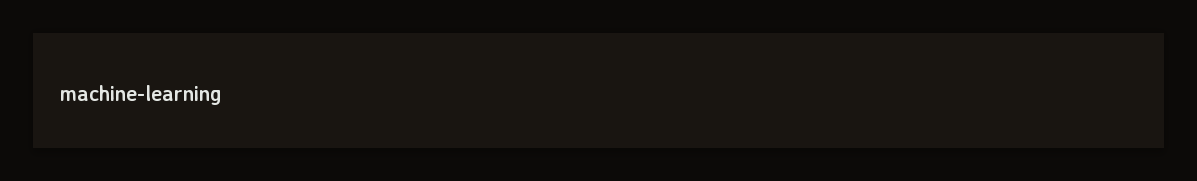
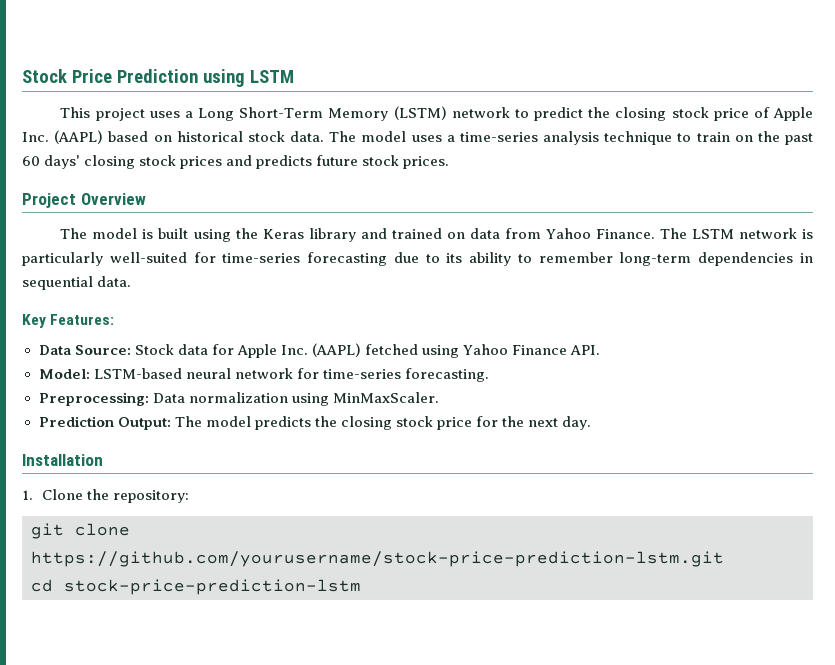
[60,85,222,105] machine-learning -> [22,69,294,87] [60,106,813,121] [22,130,813,145] [22,155,450,169] [22,193,146,208] [60,228,813,242] [22,252,813,266] [22,276,132,290] [22,314,115,328] [38,343,601,358] [38,368,489,382] [38,392,439,406] [38,416,592,430] [22,454,103,466] [22,489,189,503] [31,523,130,539] [31,551,724,567] [31,579,361,595] Stock Price Prediction using LSTM // This project uses a Long Short-Term Memory (LSTM) network to predict the closing stock price of Apple Inc. (AAPL) based on historical stock data. The model uses a time-series analysis technique to train on the past 60 days' closing stock prices and predicts future stock prices. // Project Overview // The model is built using the Keras library and trained on data from Yahoo Finance. The LSTM network is particularly well-suited for time-series forecasting due to its ability to remember long-term dependencies in sequential data. // Key Features: // Data Source: Stock data for Apple Inc. (AAPL) fetched using Yahoo Finance API. // Model: LSTM-based neural network for time-series forecasting. // Preprocessing: Data normalization using MinMaxScaler. // Prediction Output: The model predicts the closing stock price for the next day. // Installation // 1. Clone the repository: // git clone https://github.com/yourusername/stock-price-prediction-lstm.git // cd stock-price-prediction-lstm

